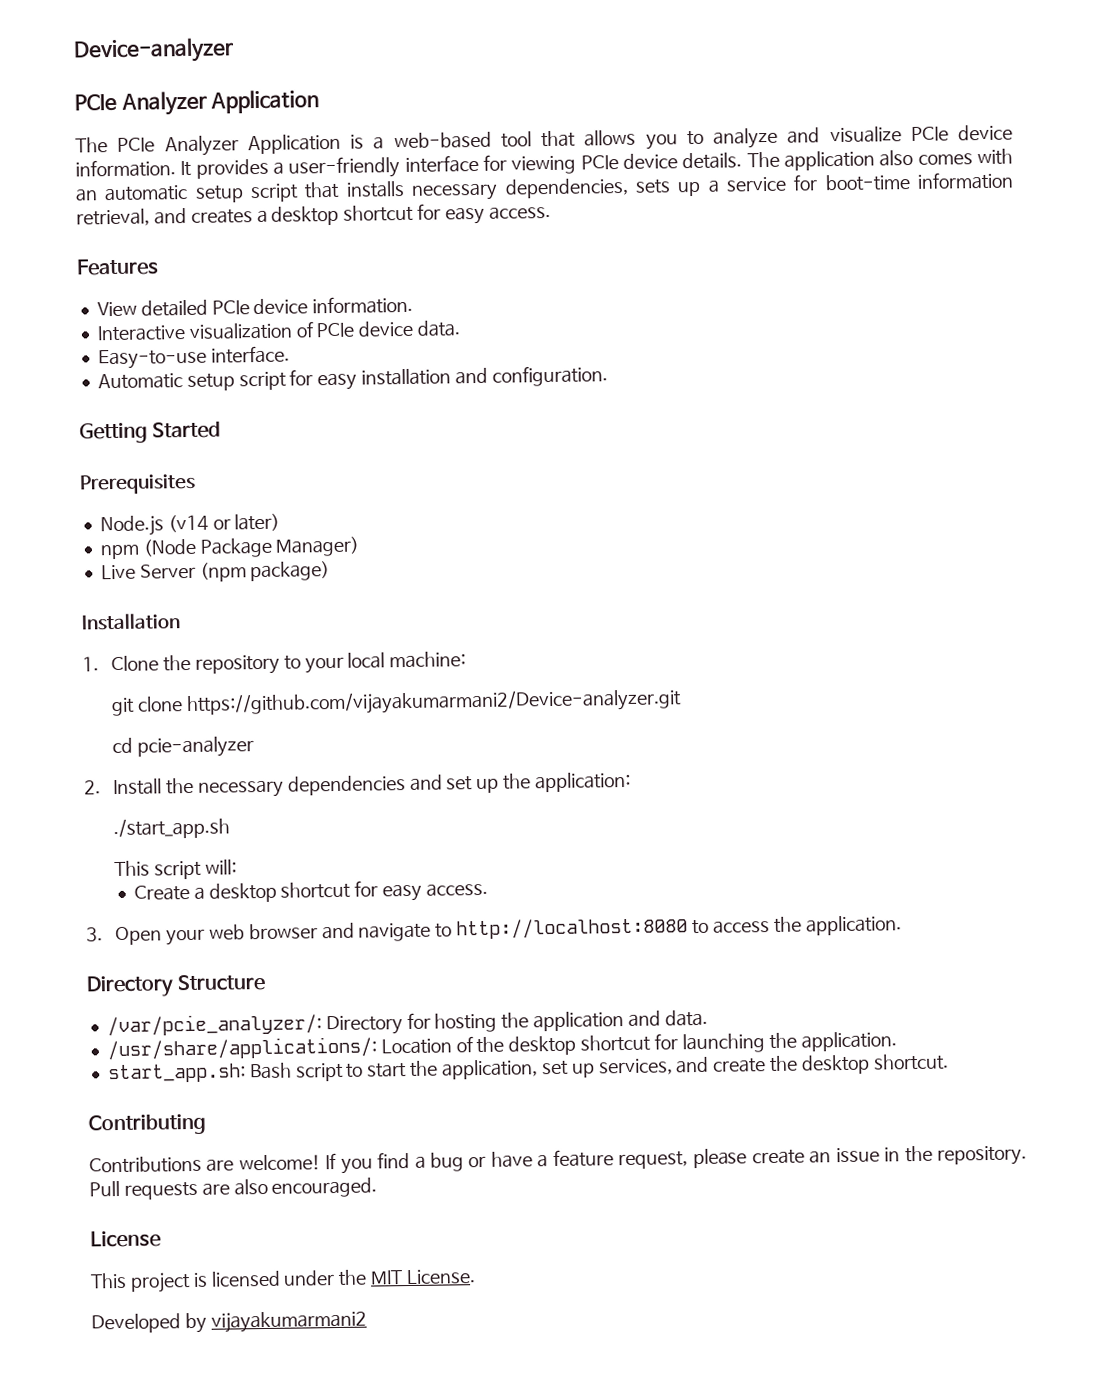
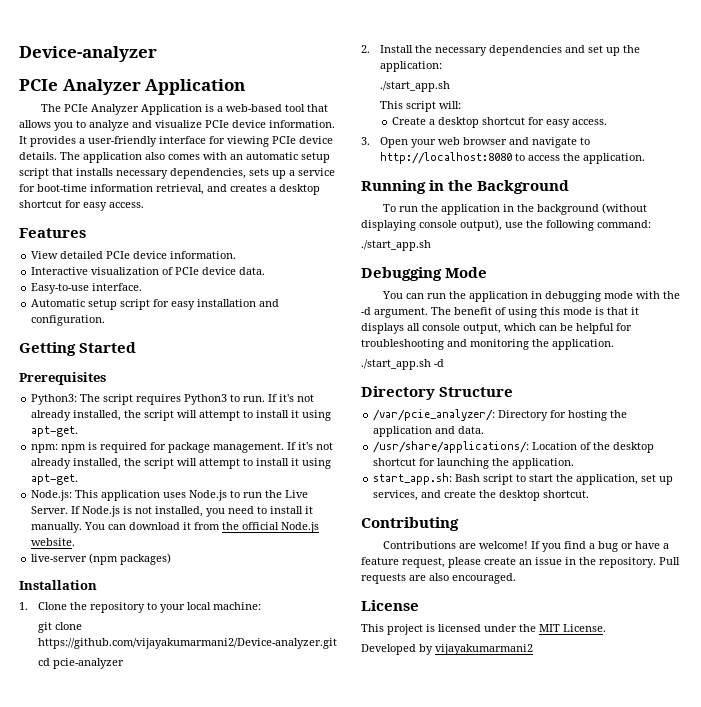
[99,513,281,537] [99,536,361,560] [100,561,331,582] Node.js (v14 or later) // npm (Node Package Manager) // Live Server (npm package) -> [31,394,315,405] [31,410,332,421] [31,426,79,437] [31,442,334,453] [31,458,332,469] [31,474,79,485] [31,490,309,501] [31,506,314,517] [31,522,320,533] [31,538,76,546] [31,553,172,565] Python3: The script requires Python3 to run. If it's not already installed, the script will attempt to install it using apt-get. // npm: npm is required for package management. If it's not already installed, the script will attempt to install it using apt-get. // Node.js: This application uses Node.js to run the Live Server. If Node.js is not installed, you need to install it manually. You can download it from the official Node.js website. // live-server (npm packages)
(902, 925) none -> [361,180,570,194] [382,203,647,215] [361,219,651,231] [361,240,431,251] [361,267,488,281] [381,291,680,302] [361,307,639,318] [361,323,632,334] [361,339,614,350] [361,359,444,370] // Running in the Background // To run the application in the background (without displaying console output), use the following command: // ./start_app.sh // Debugging Mode // You can run the application in debugging mode with the -d argument. The benefit of using this mode is that it displays all console output, which can be helpful for troubleshooting and monitoring the application. // ./start_app.sh -d

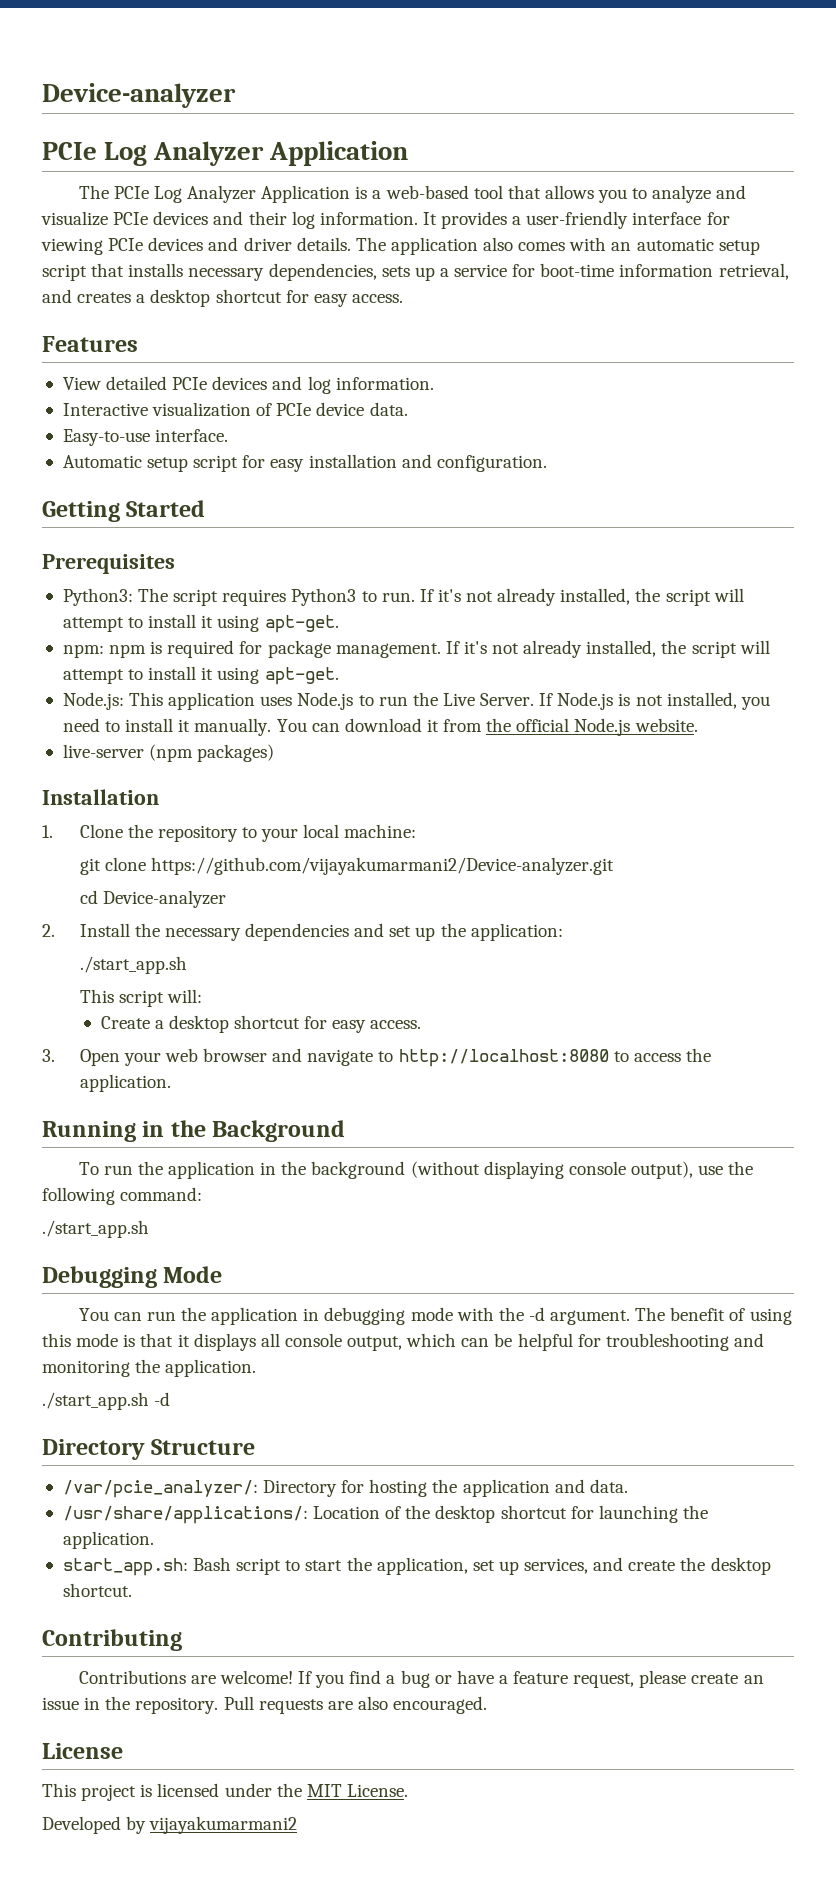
(58, 85) none -> [104,142,148,166] Log
(88, 108) none -> [153,186,182,203] Log
[232,120,266,128] device -> [153,211,315,229] devices and their log
[299,136,333,144] device -> [148,237,292,251] devices and driver
[133,251,168,259] device -> [212,376,331,394] devices and log
[53,658,125,669] pcie-analyzer -> [102,890,226,908] Device-analyzer

